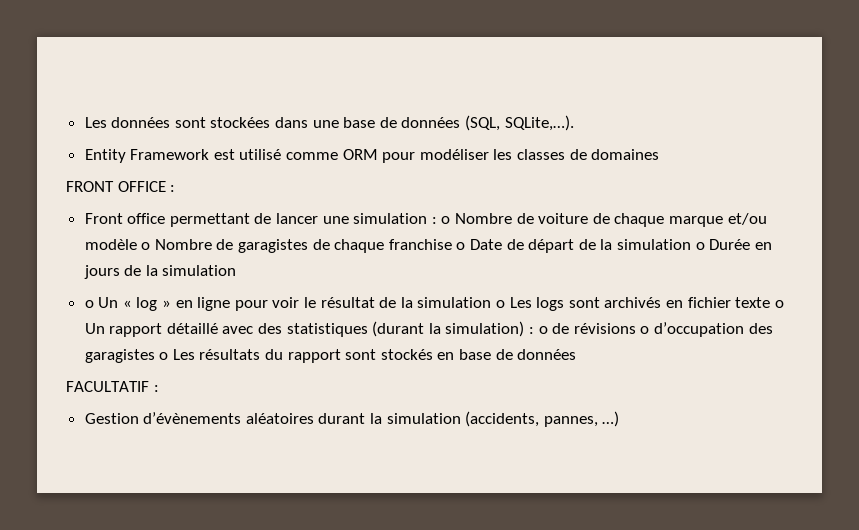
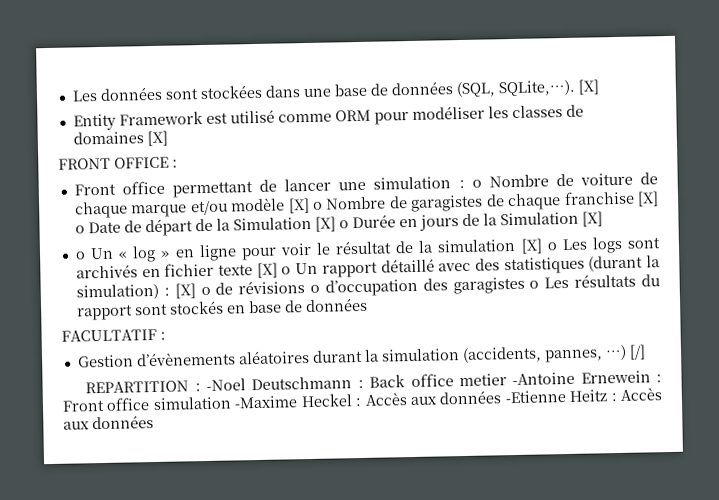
(574, 123) none -> [577,79,600,95] [X]
(660, 154) none -> [146,130,168,147] [X]
(137, 244) none -> [287,197,310,214] [X]
(452, 244) none -> [637,191,659,207] [X]
[616,239,691,250] simulation -> [232,216,336,232] Simulation [X]
[162,265,237,276] simulation -> [499,211,603,227] Simulation [X]
(492, 302) none -> [520,238,543,254] [X]
(771, 302) none -> [256,262,278,279] [X]
(535, 330) none -> [174,283,196,299] [X]
(620, 419) none -> [628,344,646,360] [85,370,662,394] [62,387,662,412] [63,415,154,430] [/] // REPARTITION : -Noel Deutschmann : Back office metier -Antoine Ernewein : Front office simulation -Maxime Heckel : Accès aux données -Etienne Heitz : Accès aux données

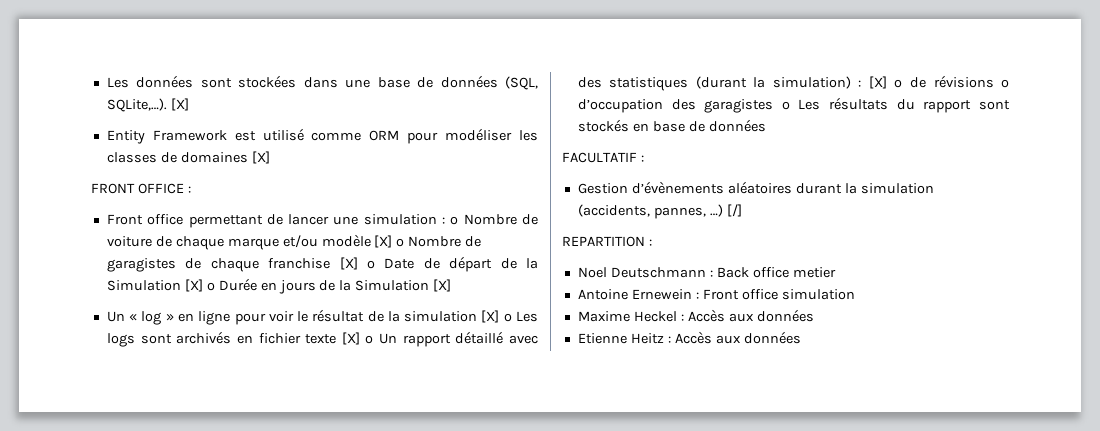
[74,251,86,260] o -> (452, 285) none
[206,378,247,391] -Noel -> [577,267,607,278] // Noel
[512,371,576,386] -Antoine -> [577,289,628,300] // Antoine
[234,395,299,409] -Maxime -> [577,311,630,322] // Maxime
[504,390,566,404] -Etienne -> [577,333,627,344] // Etienne

